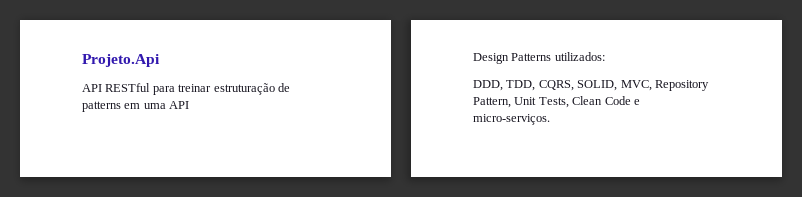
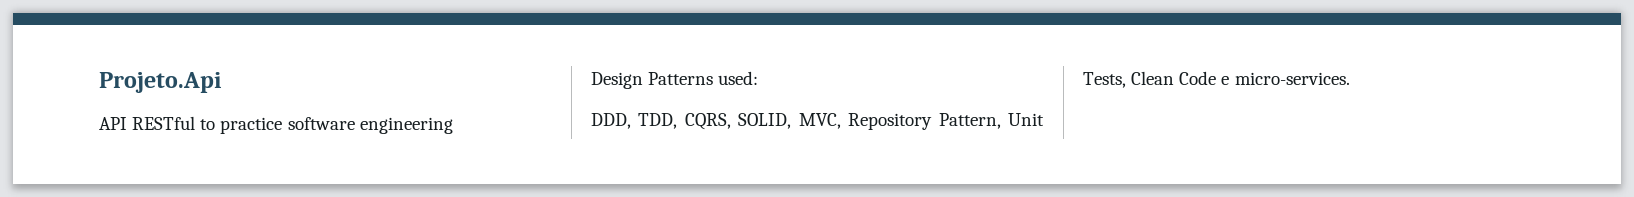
[152,83,290,95] [82,101,190,112] para treinar estruturação de patterns em uma API -> [200,117,453,134] to practice software engineering
[554,52,605,61] utilizados: -> [718,71,759,85] used:
[473,114,550,125] micro-serviços. -> [1234,72,1350,85] micro-services.

